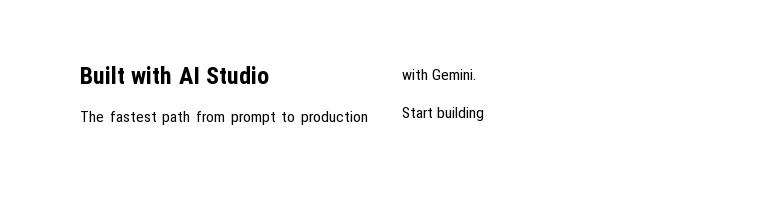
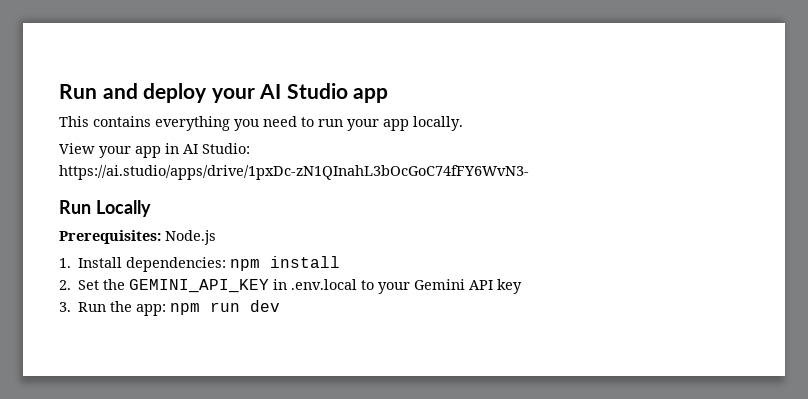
[80,66,270,84] [80,111,368,125] [402,69,477,80] [402,107,485,121] Built with AI Studio // The fastest path from prompt to production with Gemini. // Start building -> [59,83,389,103] [59,116,463,131] [59,143,250,158] [59,165,529,180] [59,200,151,217] [59,230,216,245] [59,256,341,272] [59,279,523,294] [59,300,281,316] Run and deploy your AI Studio app // This contains everything you need to run your app locally. // View your app in AI Studio: https://ai.studio/apps/drive/1pxDc-zN1QInahL3bOcGoC74fFY6WvN3- // Run Locally // Prerequisites: Node.js // 1. Install dependencies: npm install // 2. Set the GEMINI_API_KEY in .env.local to your Gemini API key // 3. Run the app: npm run dev

